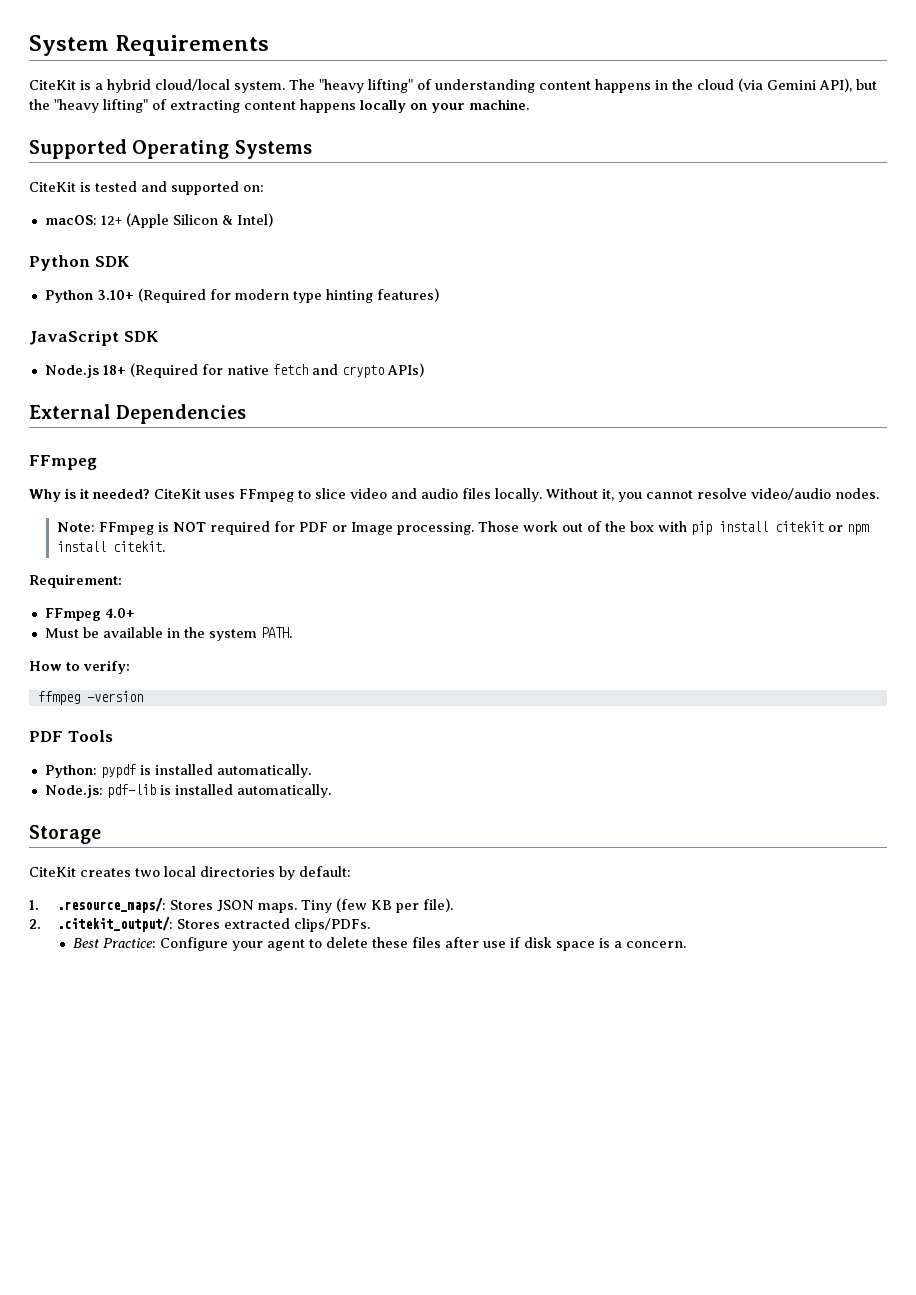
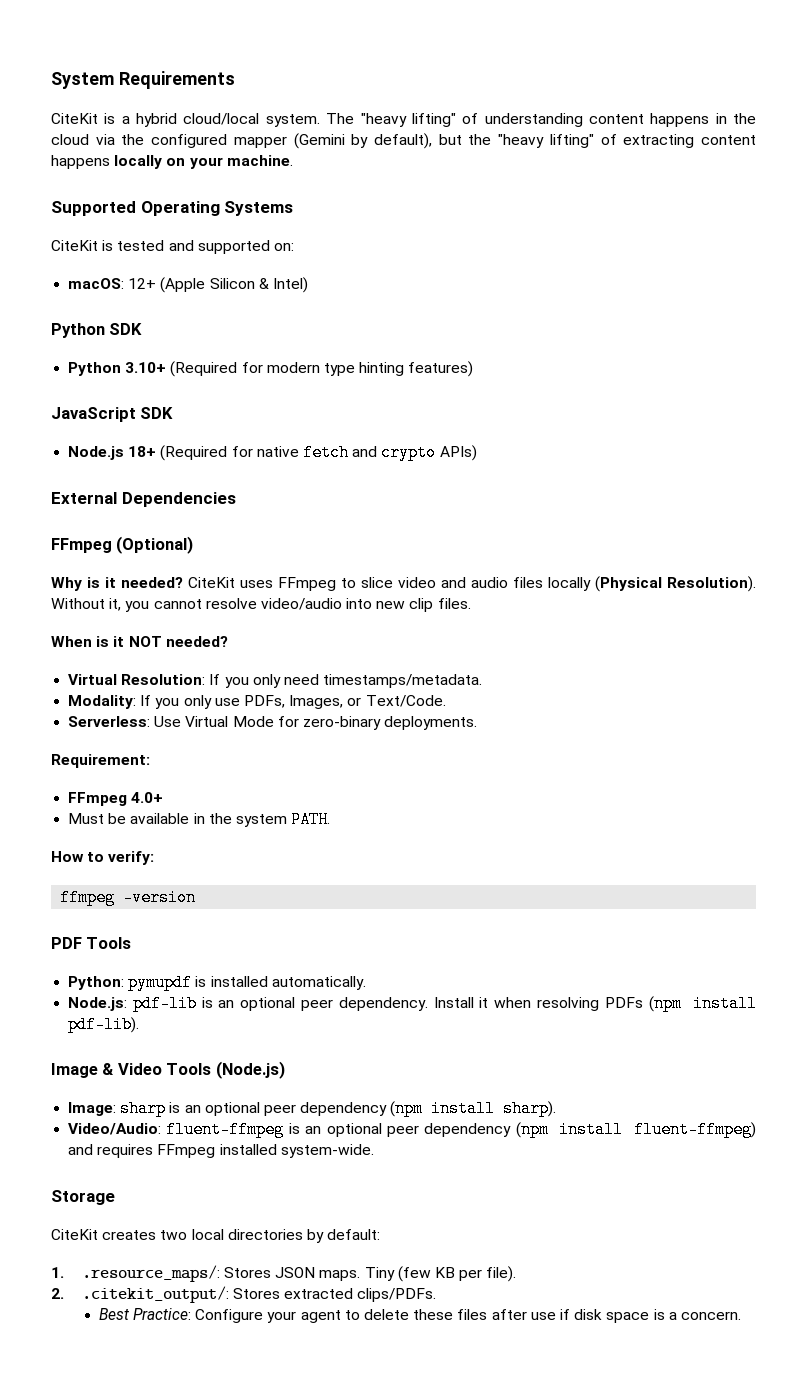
[738,78,852,92] (via Gemini API), -> [95,133,432,149] via the configured mapper (Gemini by default),
(97, 462) none -> [116,536,194,554] (Optional)
[495,488,542,502] locally. -> [548,576,756,592] locally (Physical Resolution).
[835,488,879,499] [56,521,869,535] [56,541,165,552] nodes. // Note: FFmpeg is NOT required for PDF or Image processing. Those work out of the box with pip install citekit or npm install citekit. -> [346,598,471,612] [51,636,228,647] [68,674,483,688] [68,695,446,709] [68,716,478,730] into new clip files. // When is it NOT needed? // Virtual Resolution: If you only need timestamps/metadata. // Modality: If you only use PDFs, Images, or Text/Code. // Serverless: Use Virtual Mode for zero-binary deployments.
[100,764,136,778] pypdf -> [128,974,193,991] pymupdf
[174,784,331,798] installed automatically. -> [218,995,757,1012] [68,1016,140,1033] [51,1061,285,1079] [68,1100,557,1117] [68,1121,757,1138] [68,1144,374,1158] an optional peer dependency. Install it when resolving PDFs (npm install pdf-lib). // Image & Video Tools (Node.js) // Image: sharp is an optional peer dependency (npm install sharp). // Video/Audio: fluent-ffmpeg is an optional peer dependency (npm install fluent-ffmpeg) and requires FFmpeg installed system-wide.

